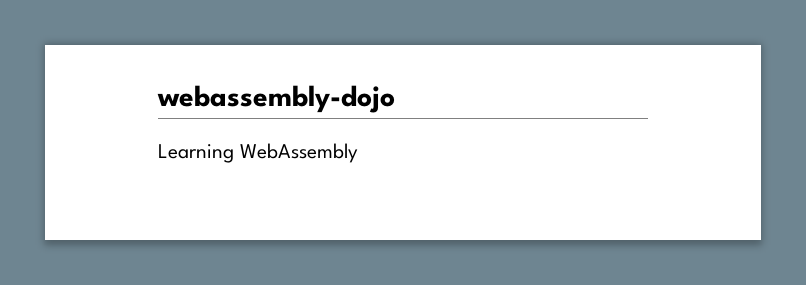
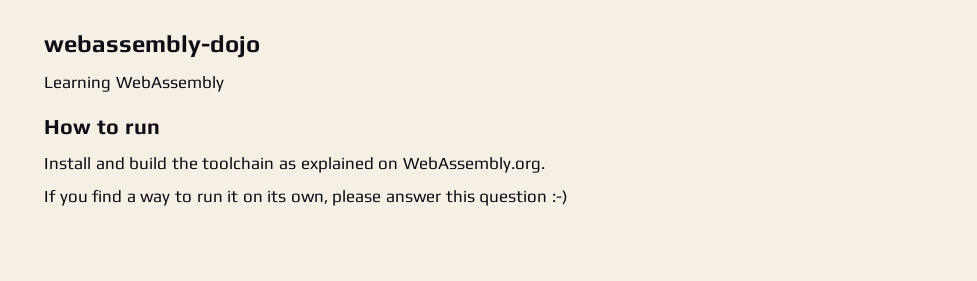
(358, 153) none -> [44,120,160,135] [44,157,545,173] [44,189,568,206] // How to run // Install and build the toolchain as explained on WebAssembly.org. // If you find a way to run it on its own, please answer this question :-)

